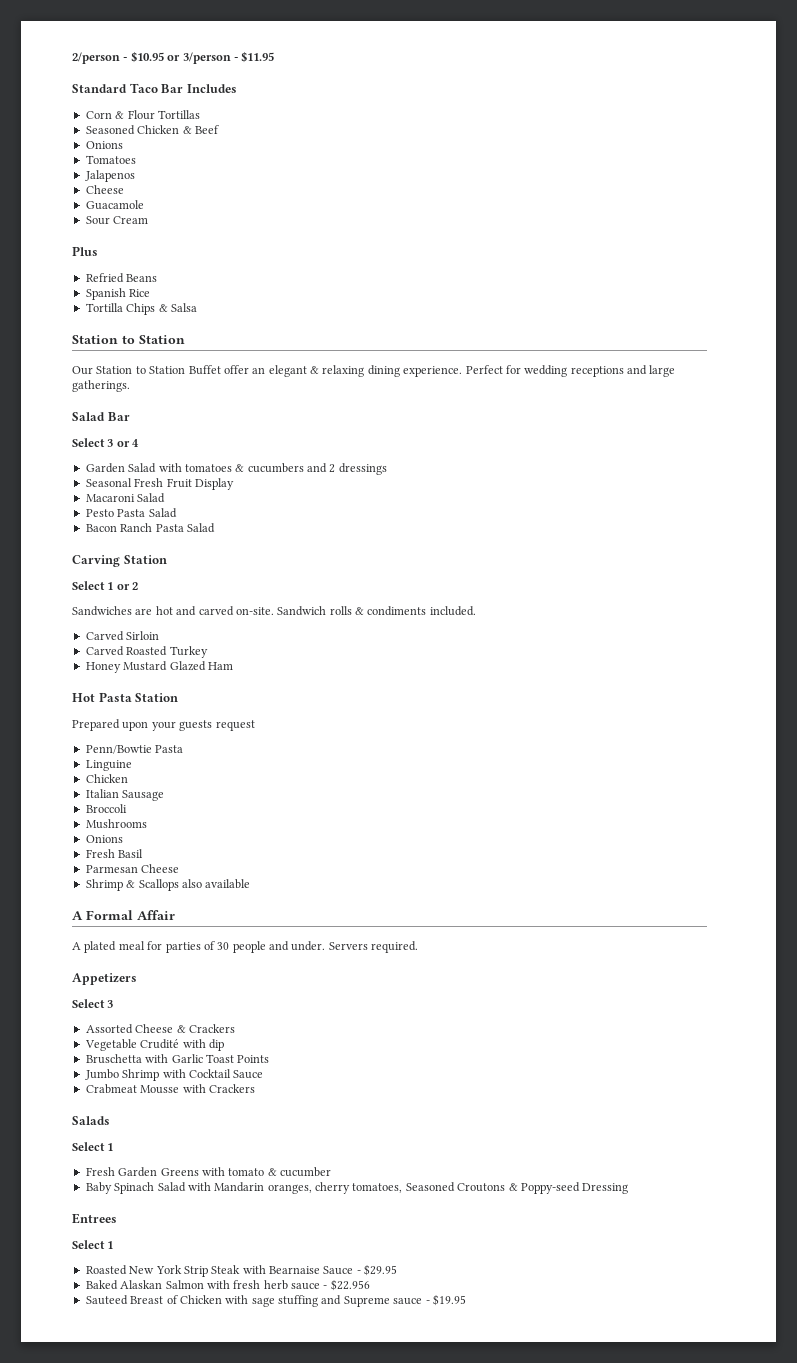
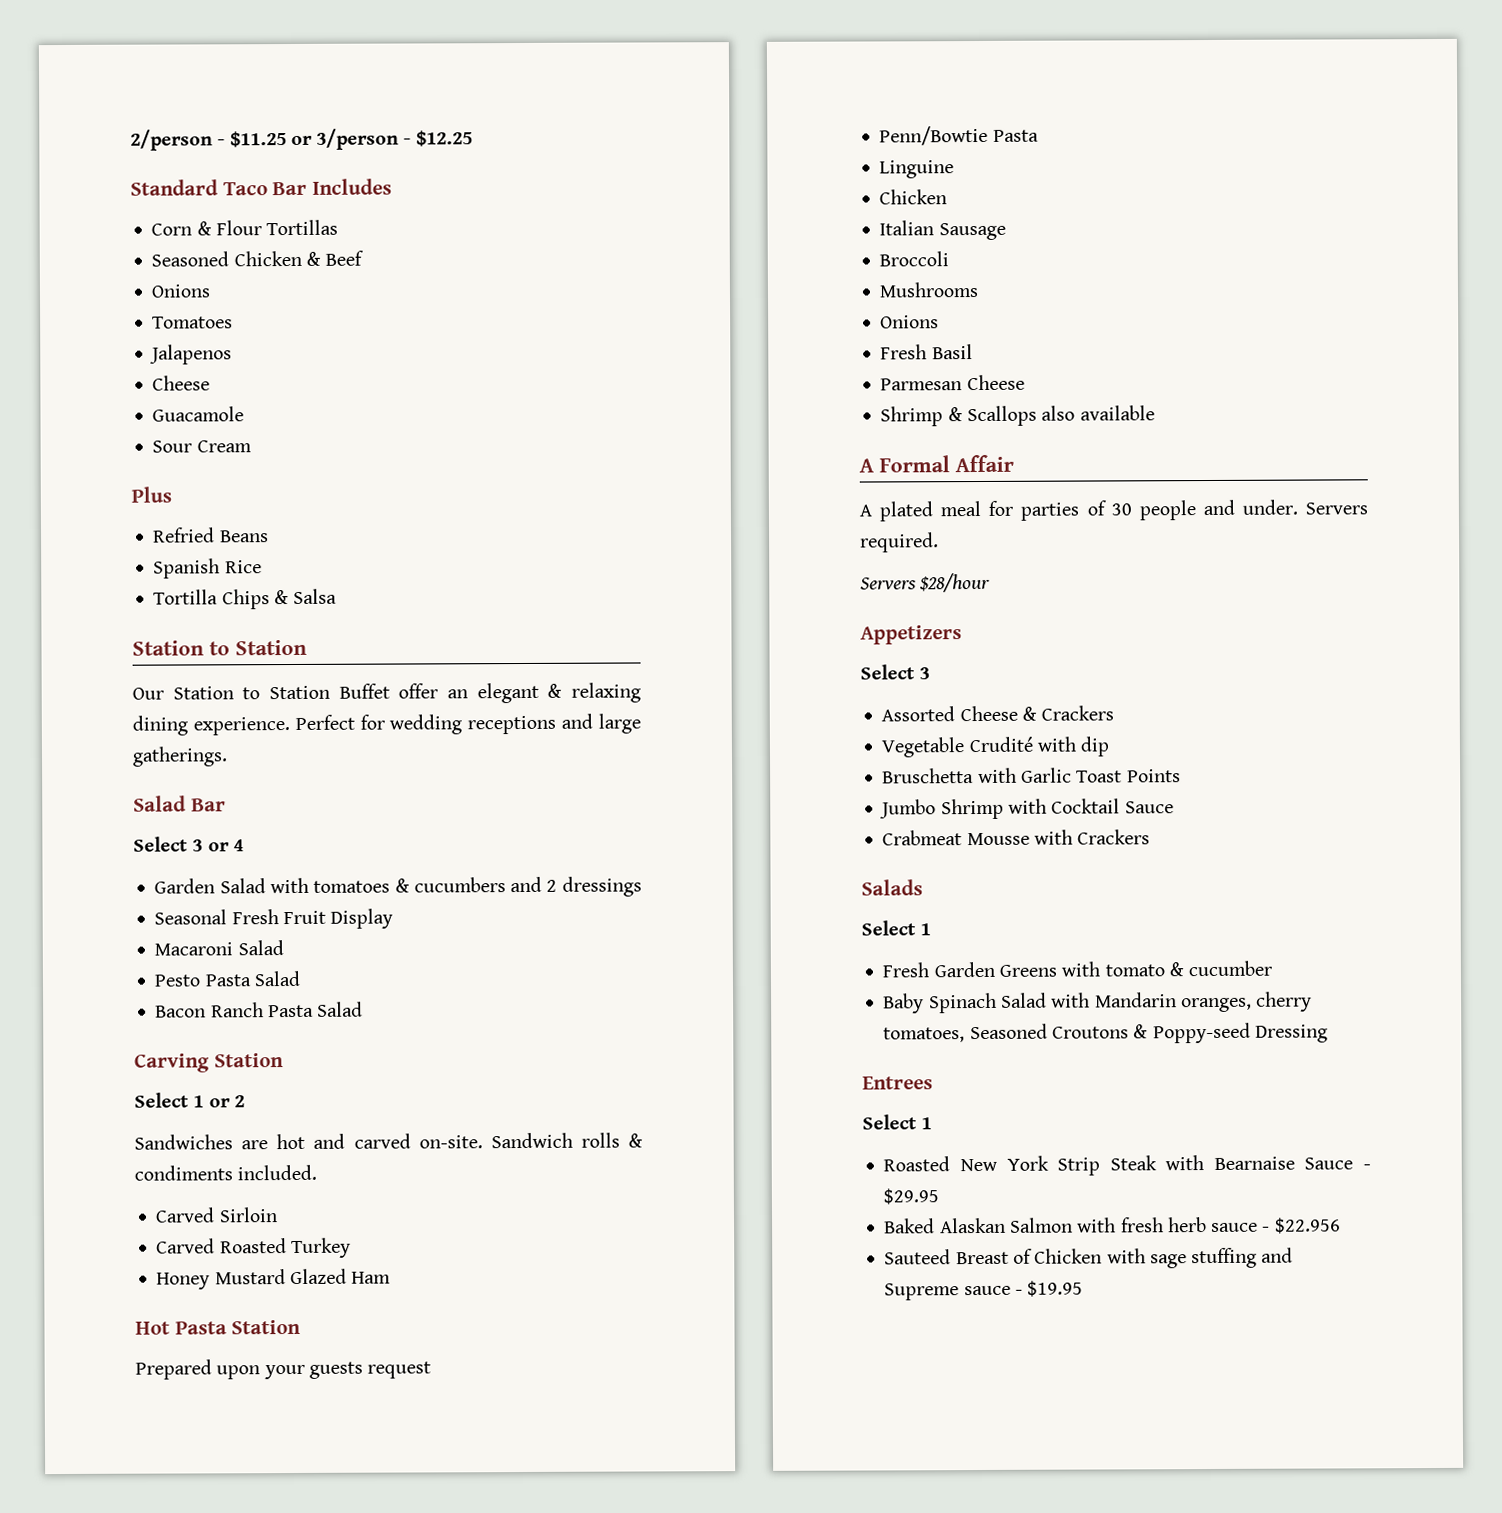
[130,51,164,63] $10.95 -> [229,131,287,148] $11.25
[241,51,275,63] $11.95 -> [415,130,473,147] $12.25
(419, 947) none -> [860,572,991,593] // Servers $28/hour

